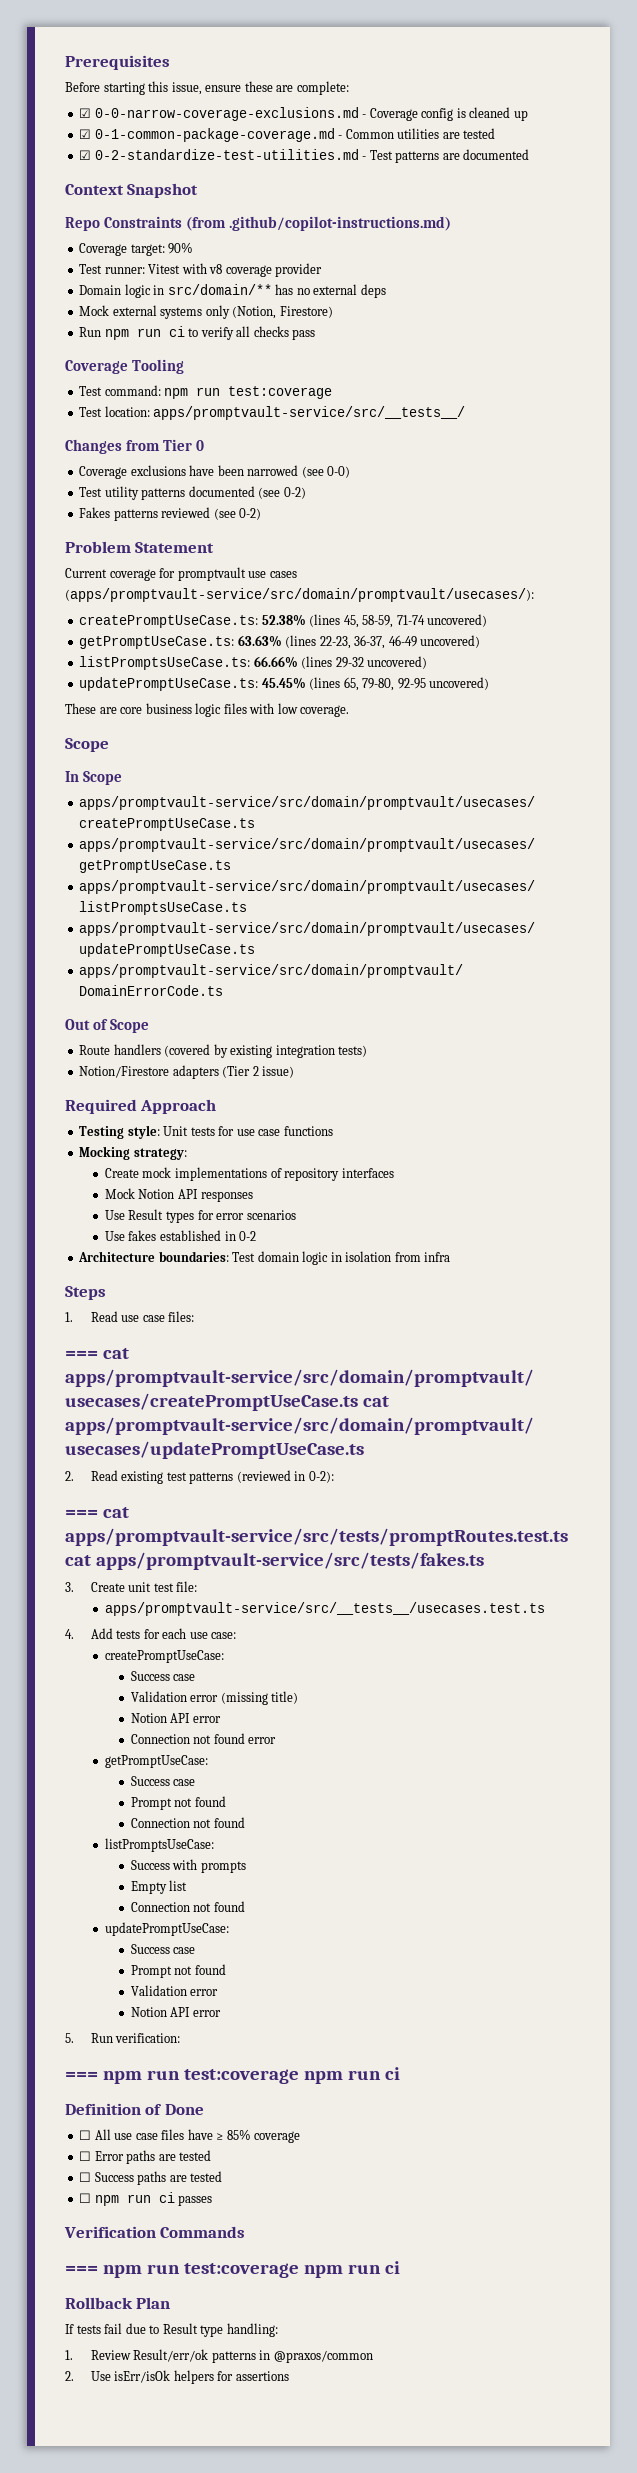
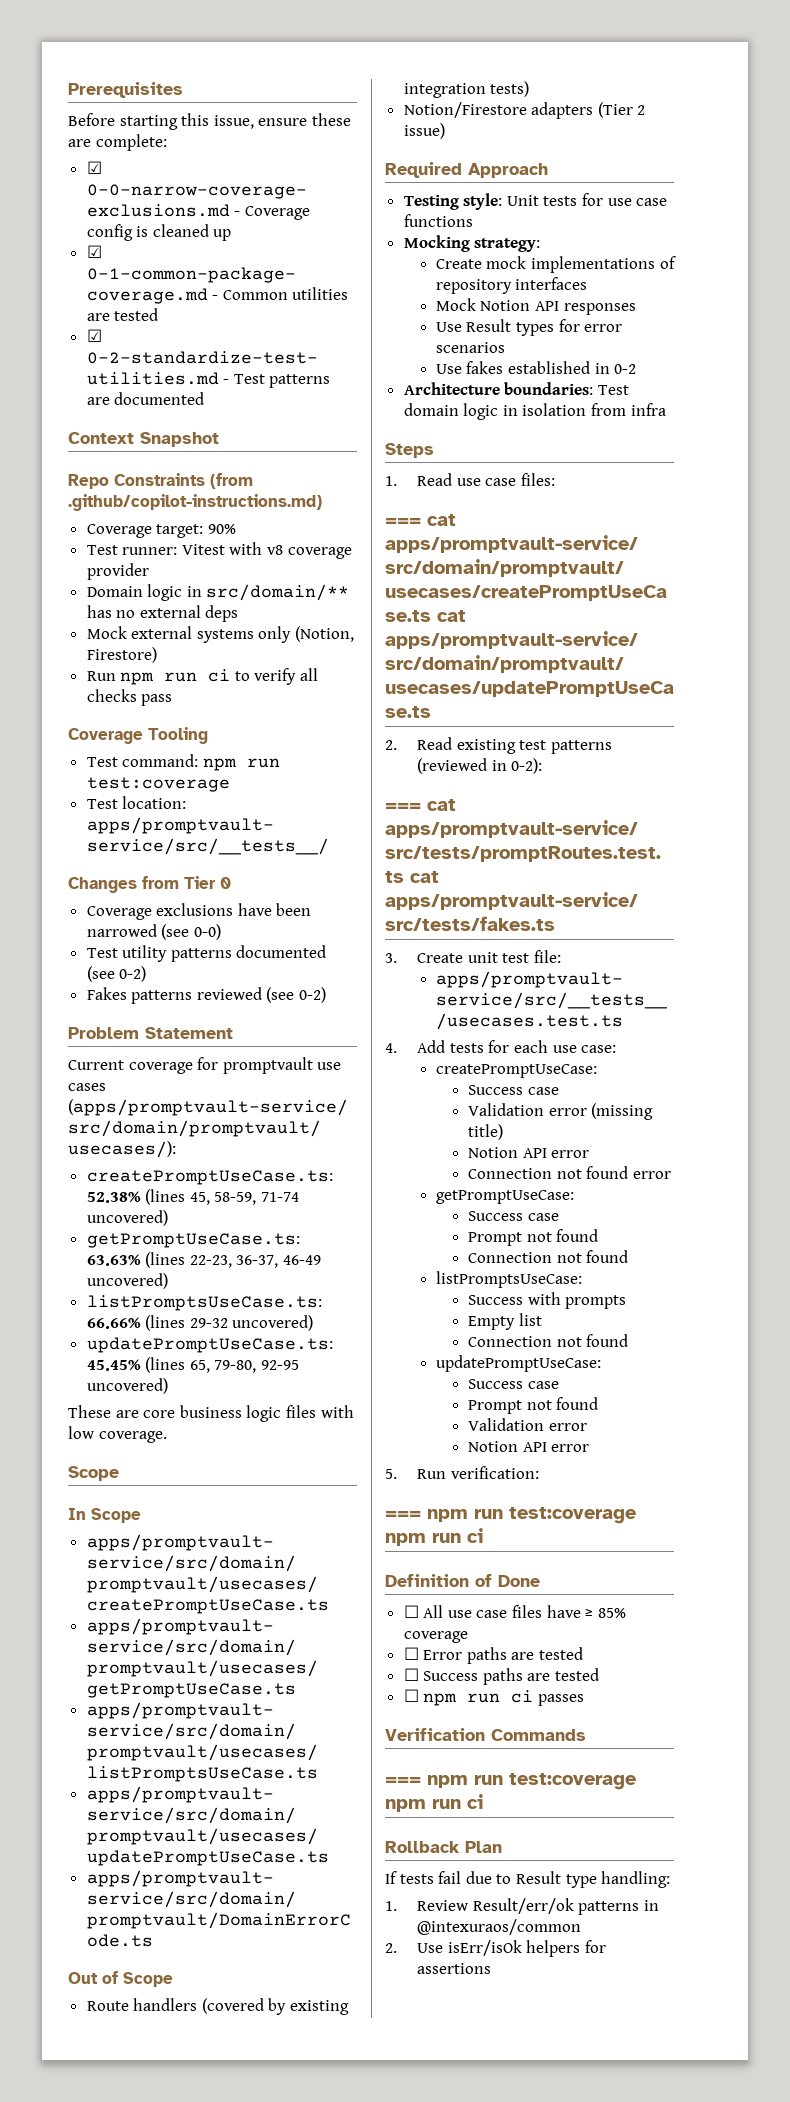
[273,2350,373,2363] @praxos/common -> [417,1919,582,1935] @intexuraos/common

